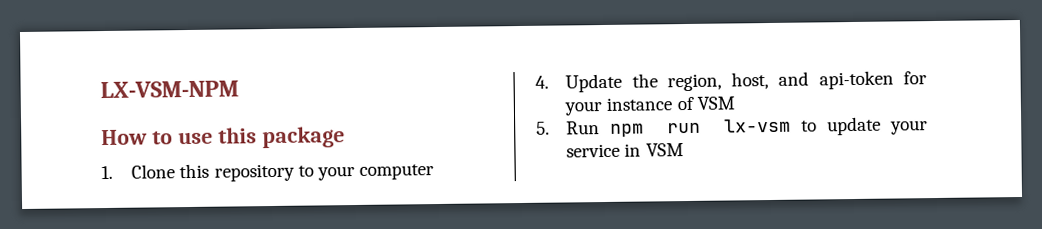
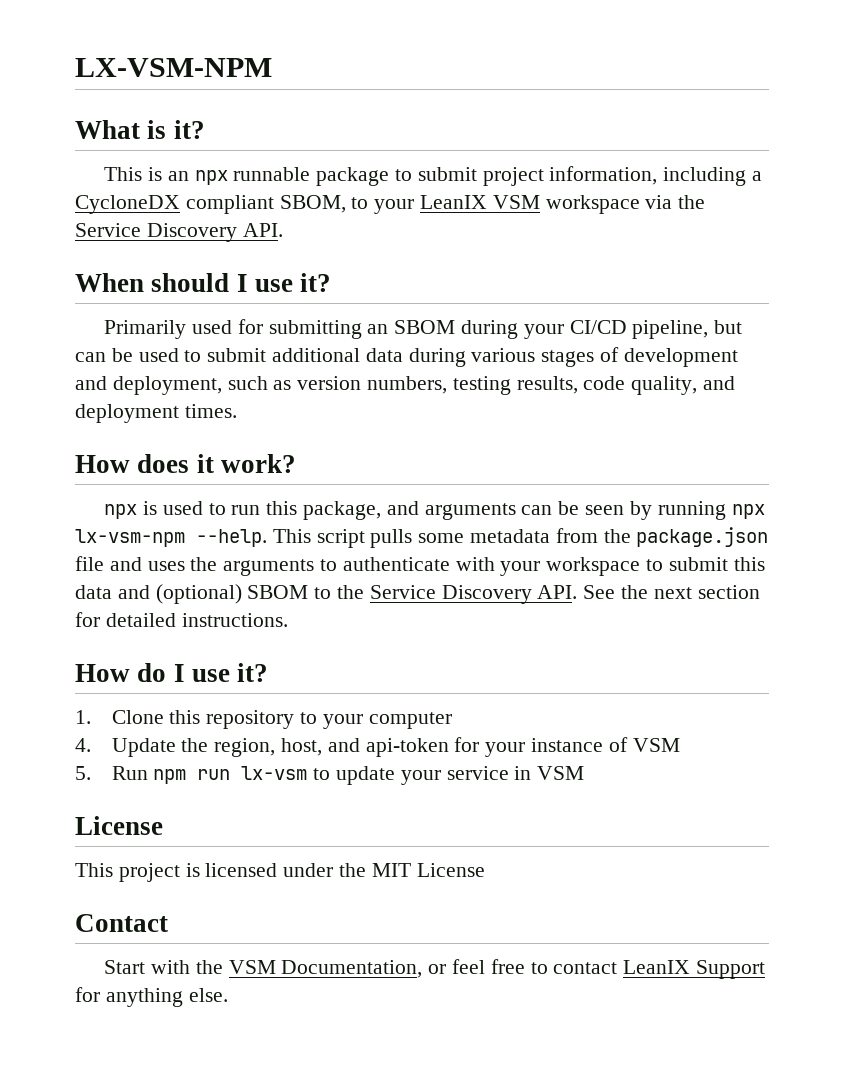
[101,126,345,149] How to use this package -> [75,120,205,139] [104,166,763,186] [75,195,706,214] [75,223,283,242] [75,273,332,292] [104,319,743,339] [75,347,738,367] [75,376,736,395] [75,404,237,423] [75,454,296,473] [104,501,765,520] [75,527,769,548] [75,556,765,576] [75,584,760,604] [75,612,288,627] [75,663,269,682] What is it? // This is an npx runnable package to submit project information, including a CycloneDX compliant SBOM, to your LeanIX VSM workspace via the Service Discovery API. // When should I use it? // Primarily used for submitting an SBOM during your CI/CD pipeline, but can be used to submit additional data during various stages of development and deployment, such as version numbers, testing results, code quality, and deployment times. // How does it work? // npx is used to run this package, and arguments can be seen by running npx lx-vsm-npm --help. This script pulls some metadata from the package.json file and uses the arguments to authenticate with your workspace to submit this data and (optional) SBOM to the Service Discovery API. See the next section for detailed instructions. // How do I use it?
(684, 150) none -> [75,816,163,835] [75,863,485,882] [75,914,168,932] [104,959,766,979] [75,987,228,1007] // License // This project is licensed under the MIT License // Contact // Start with the VSM Documentation, or feel free to contact LeanIX Support for anything else.

